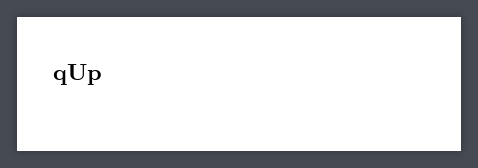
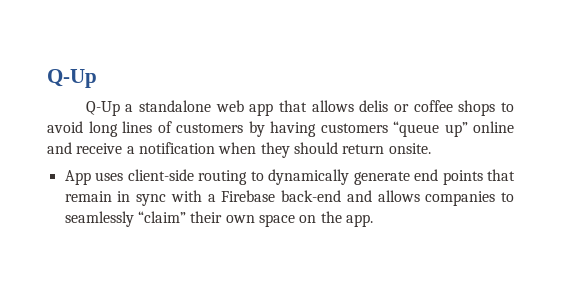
[53,64,102,85] qUp -> [47,69,97,88] [85,100,514,116] [47,121,514,137] [47,142,431,158] [64,169,515,185] [64,190,514,206] [64,211,373,227] Q-Up // Q-Up a standalone web app that allows delis or coffee shops to avoid long lines of customers by having customers “queue up” online and receive a notification when they should return onsite. // App uses client-side routing to dynamically generate end points that remain in sync with a Firebase back-end and allows companies to seamlessly “claim” their own space on the app.

